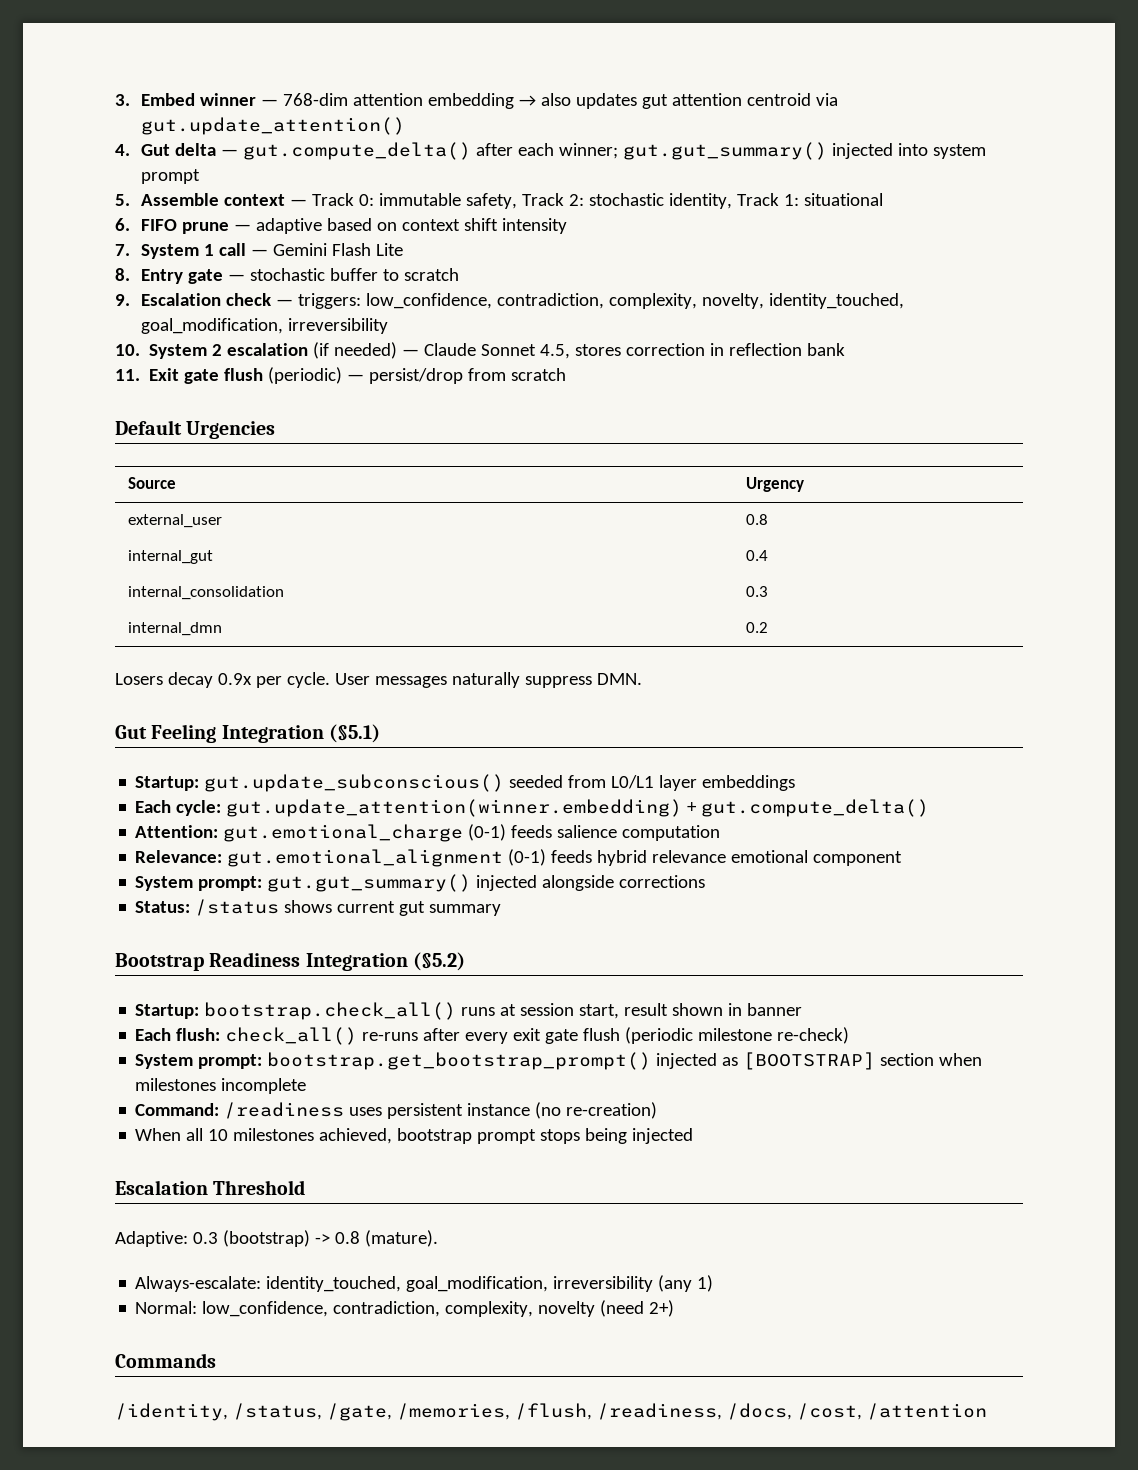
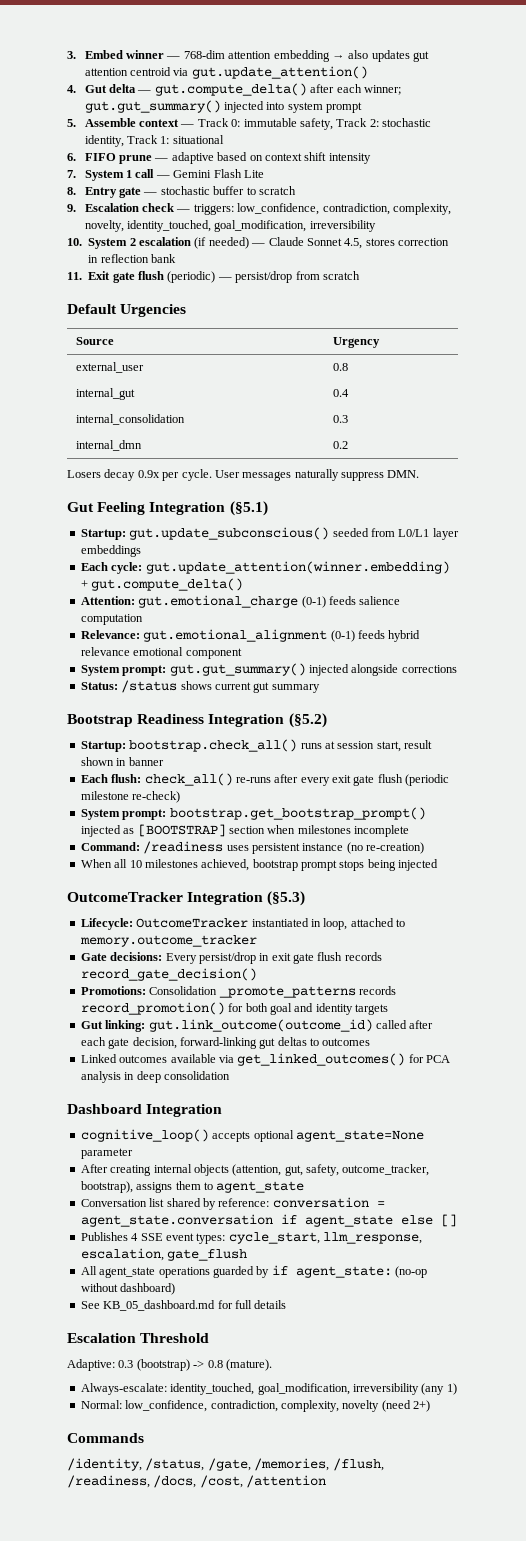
(694, 1136) none -> [67,891,306,906] [80,918,405,930] [79,935,257,947] [80,952,382,964] [80,968,257,981] [80,986,396,998] [80,1002,388,1015] [80,1019,434,1032] [80,1037,371,1049] [80,1053,450,1066] [80,1071,230,1083] [67,1104,223,1117] [80,1129,424,1142] [80,1148,133,1159] [80,1164,430,1176] [80,1181,305,1193] [80,1197,385,1210] [80,1214,457,1227] [80,1232,422,1244] [80,1248,248,1261] [80,1265,427,1278] [80,1283,176,1295] [80,1300,287,1311] // OutcomeTracker Integration (§5.3) // Lifecycle: OutcomeTracker instantiated in loop, attached to memory.outcome_tracker // Gate decisions: Every persist/drop in exit gate flush records record_gate_decision() // Promotions: Consolidation _promote_patterns records record_promotion() for both goal and identity targets // Gut linking: gut.link_outcome(outcome_id) called after each gate decision, forward-linking gut deltas to outcomes // Linked outcomes available via get_linked_outcomes() for PCA analysis in deep consolidation // Dashboard Integration // cognitive_loop() accepts optional agent_state=None parameter // After creating internal objects (attention, gut, safety, outcome_tracker, bootstrap), assigns them to agent_state // Conversation list shared by reference: conversation = agent_state.conversation if agent_state else [] // Publishes 4 SSE event types: cycle_start, llm_response, escalation, gate_flush // All agent_state operations guarded by if agent_state: (no-op without dashboard) // See KB_05_dashboard.md for full details

